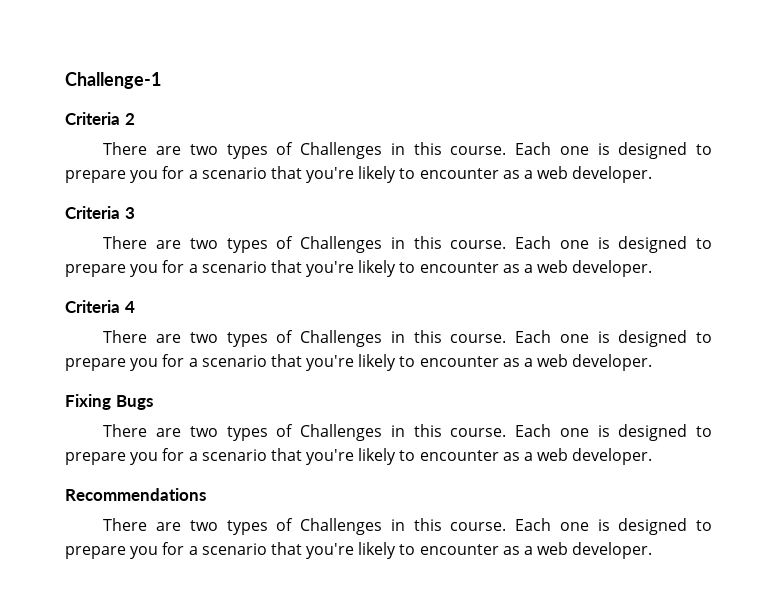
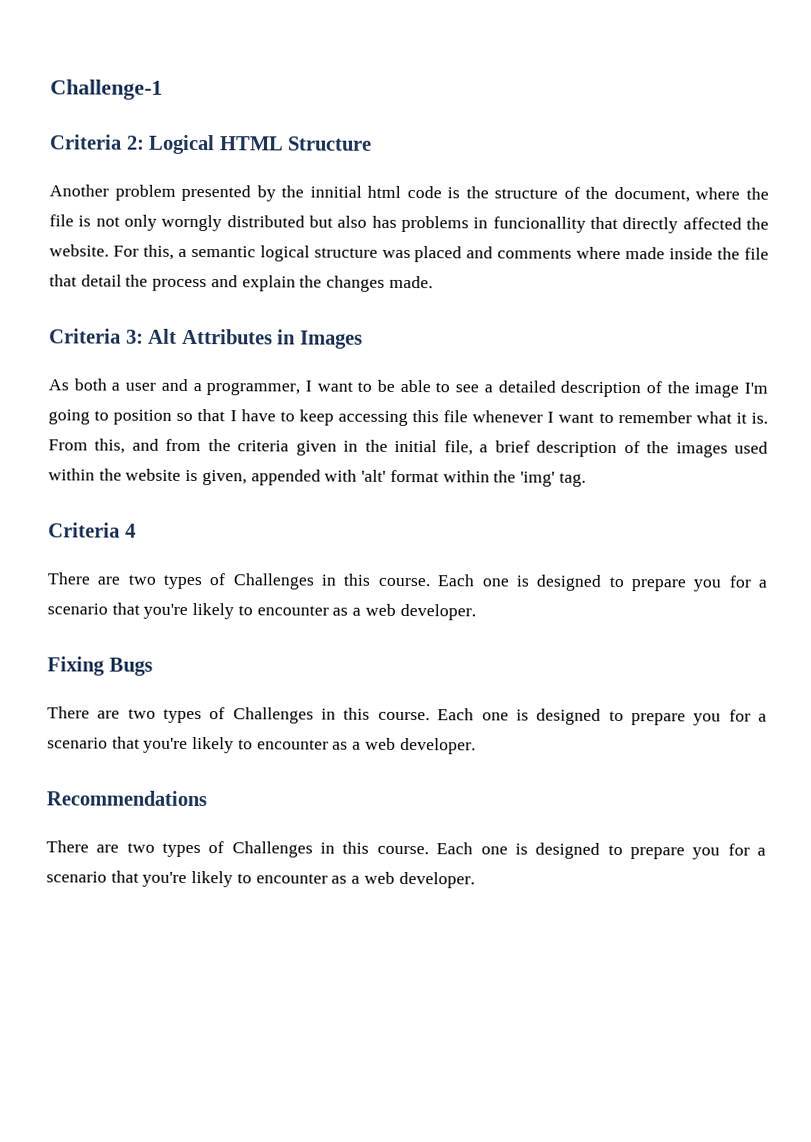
[124,113,135,125] [103,142,712,159] [65,166,653,183] [65,206,135,219] [103,236,712,253] [65,260,653,277] 2 // There are two types of Challenges in this course. Each one is designed to prepare you for a scenario that you're likely to encounter as a web developer. // Criteria 3 // There are two types of Challenges in this course. Each one is designed to prepare you for a scenario that you're likely to encounter as a web developer. -> [125,134,373,155] [49,184,769,203] [49,214,769,234] [49,244,769,263] [49,274,433,292] [49,328,363,349] [48,378,769,398] [48,409,768,427] [48,438,769,458] [48,468,586,487] 2: Logical HTML Structure // Another problem presented by the innitial html code is the structure of the document, where the file is not only worngly distributed but also has problems in funcionallity that directly affected the website. For this, a semantic logical structure was placed and comments where made inside the file that detail the process and explain the changes made. // Criteria 3: Alt Attributes in Images // As both a user and a programmer, I want to be able to see a detailed description of the image I'm going to position so that I have to keep accessing this file whenever I want to remember what it is. From this, and from the criteria given in the initial file, a brief description of the images used within the website is given, appended with 'alt' format within the 'img' tag.

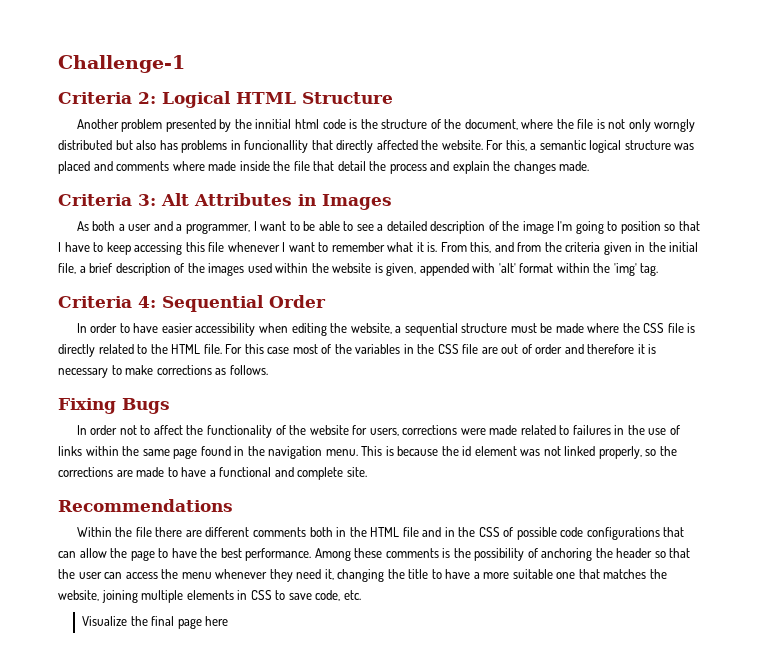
[124,523,136,538] [47,572,768,592] [47,602,476,621] [47,656,153,676] [47,706,768,726] [47,736,476,755] [46,790,207,807] [46,840,767,860] [46,870,475,889] 4 // There are two types of Challenges in this course. Each one is designed to prepare you for a scenario that you're likely to encounter as a web developer. // Fixing Bugs // There are two types of Challenges in this course. Each one is designed to prepare you for a scenario that you're likely to encounter as a web developer. // Recommendations // There are two types of Challenges in this course. Each one is designed to prepare you for a scenario that you're likely to encounter as a web developer. -> [138,295,326,312] [76,323,696,336] [58,344,657,357] [58,365,268,378] [58,398,170,414] [76,425,680,438] [58,446,677,459] [58,467,367,480] [58,499,233,512] [76,527,685,540] [58,548,691,561] [58,569,667,582] [58,590,361,603] [82,616,229,629] 4: Sequential Order // In order to have easier accessibility when editing the website, a sequential structure must be made where the CSS file is directly related to the HTML file. For this case most of the variables in the CSS file are out of order and therefore it is necessary to make corrections as follows. // Fixing Bugs // In order not to affect the functionality of the website for users, corrections were made related to failures in the use of links within the same page found in the navigation menu. This is because the id element was not linked properly, so the corrections are made to have a functional and complete site. // Recommendations // Within the file there are different comments both in the HTML file and in the CSS of possible code configurations that can allow the page to have the best performance. Among these comments is the possibility of anchoring the header so that the user can access the menu whenever they need it, changing the title to have a more suitable one that matches the website, joining multiple elements in CSS to save code, etc. // Visualize the final page here

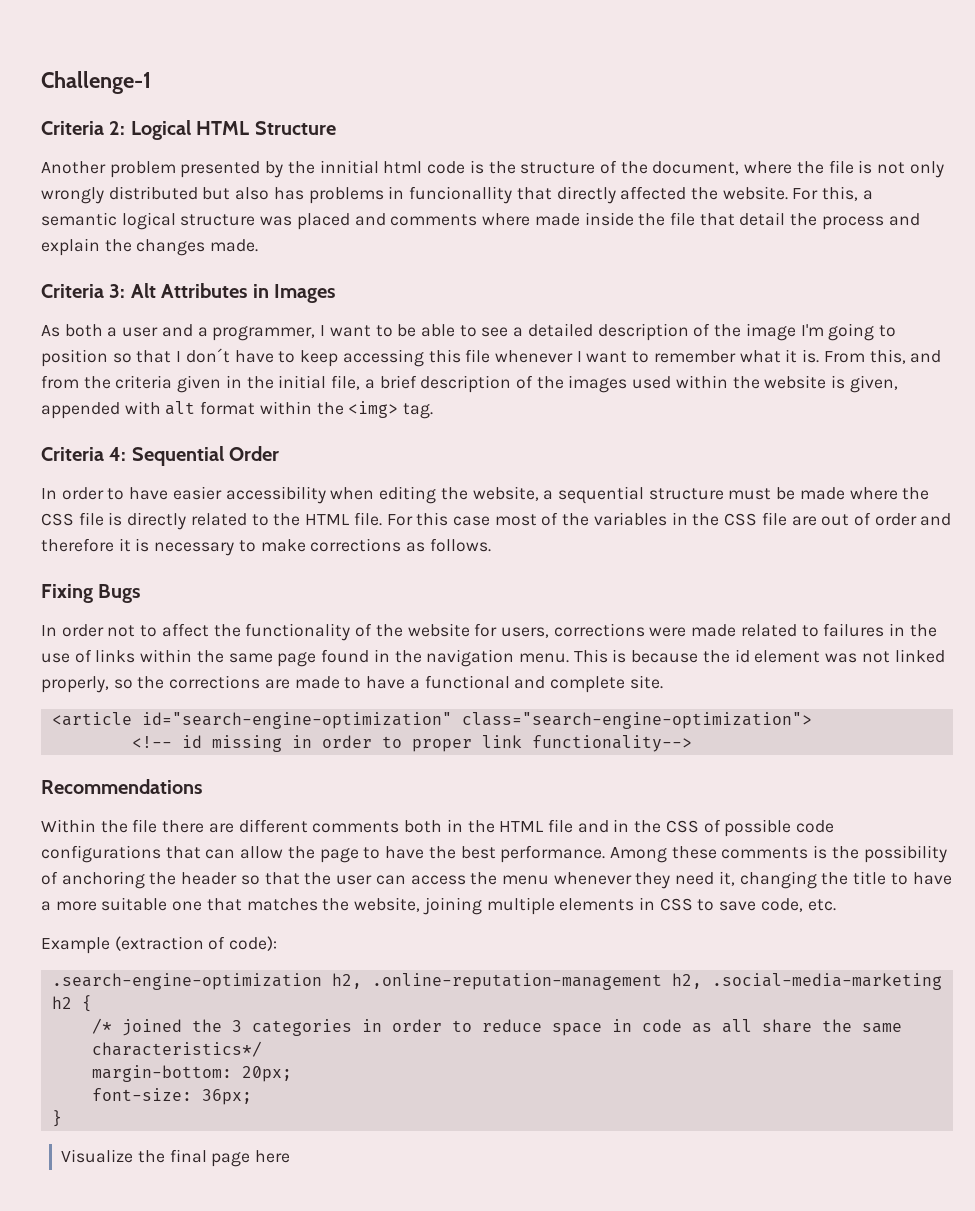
[654,119,696,132] worngly -> [41,187,104,204] wrongly
(61, 247) none -> [185,348,230,363] don´t
[498,263,516,273] 'alt' -> [165,401,196,415] alt
[613,263,637,276] 'img' -> [348,401,399,418] <img>
(367, 472) none -> [51,712,812,729] [131,735,692,752] // <article id="search-engine-optimization" class="search-engine-optimization"> // <!-- id missing in order to proper link functionality-->
(361, 595) none -> [41,936,278,954] [51,973,942,990] [51,995,92,1012] [91,1018,902,1036] [91,1041,262,1057] [91,1065,292,1082] [91,1088,252,1105] [51,1110,62,1127] // Example (extraction of code): // .search-engine-optimization h2, .online-reputation-management h2, .social-media-marketing h2 { // /* joined the 3 categories in order to reduce space in code as all share the same characteristics*/ // margin-bottom: 20px; // font-size: 36px; // }

